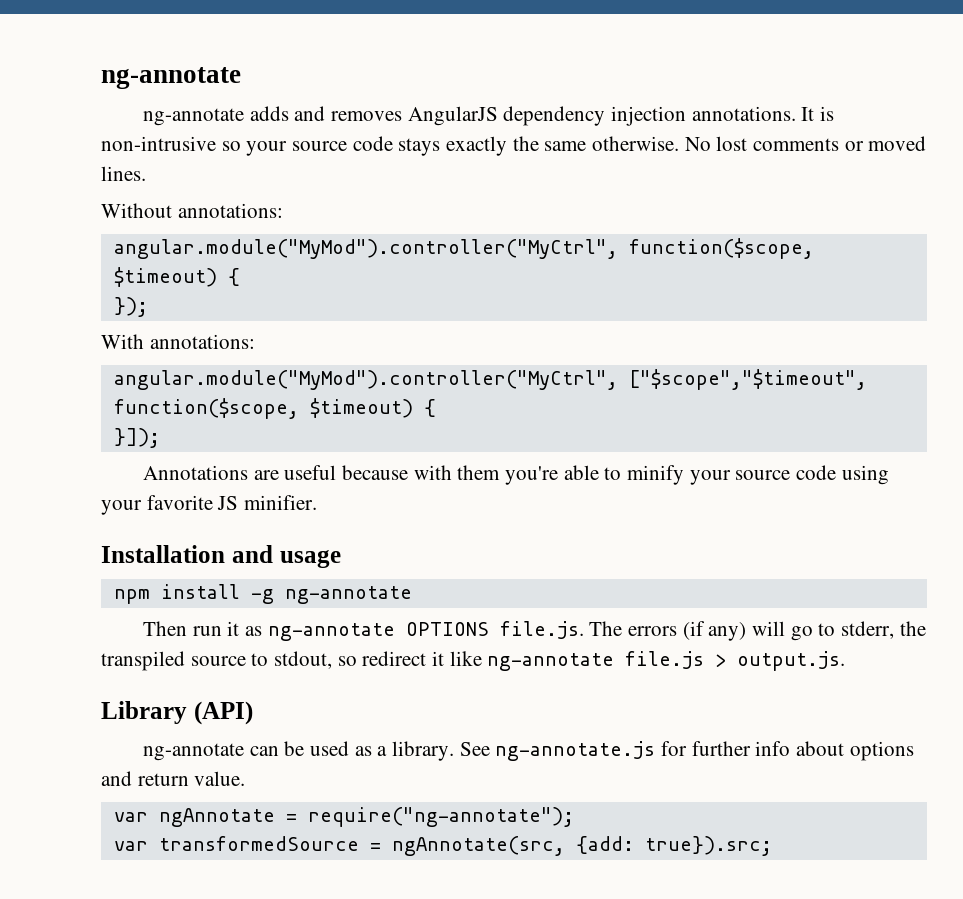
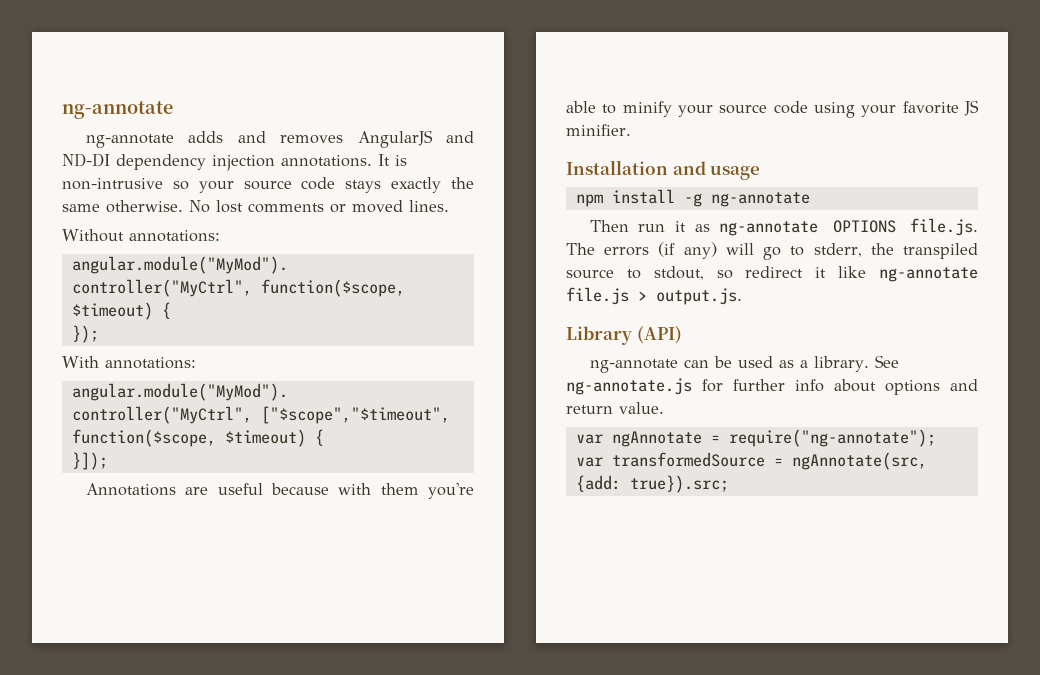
(498, 116) none -> [446,131,475,143] [62,153,110,167] and ND-DI

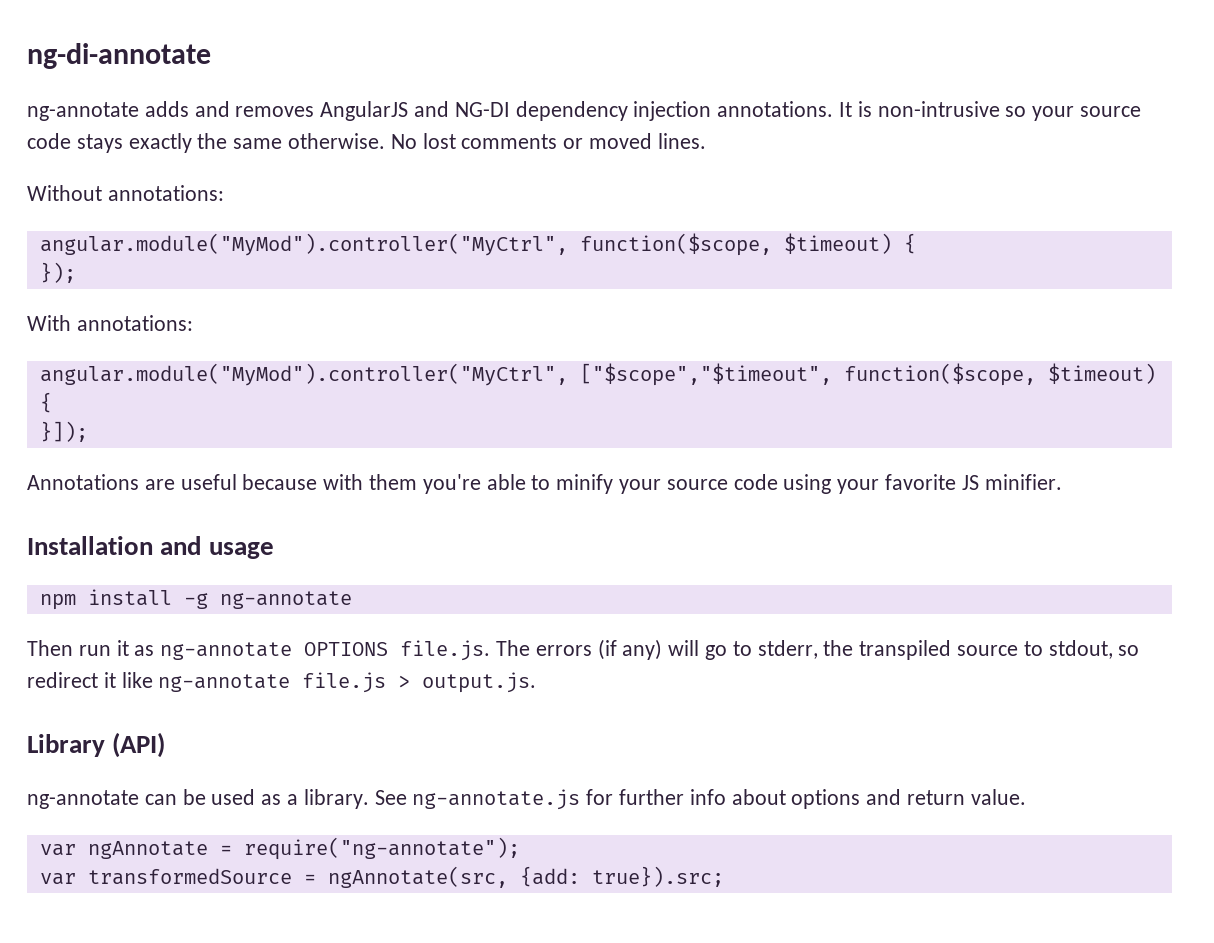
[62,101,173,119] ng-annotate -> [27,43,211,69] ng-di-annotate
[62,153,110,167] ND-DI -> [454,102,510,117] NG-DI

